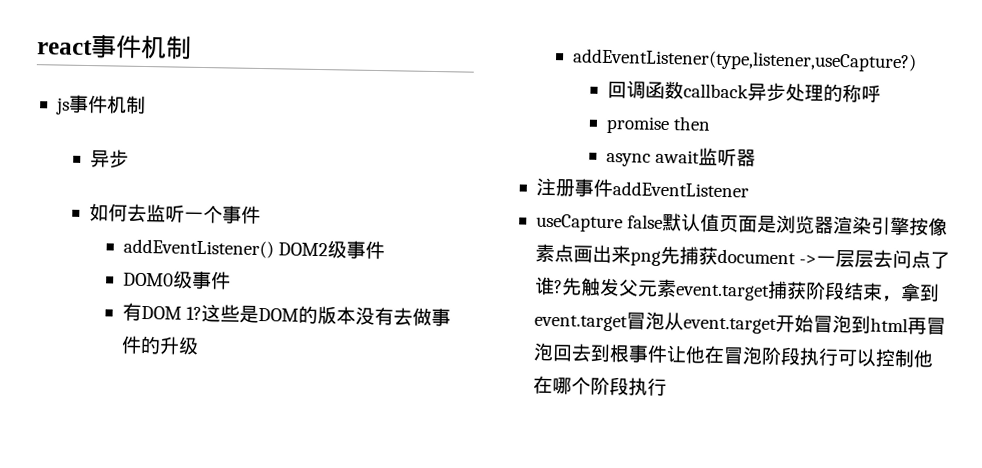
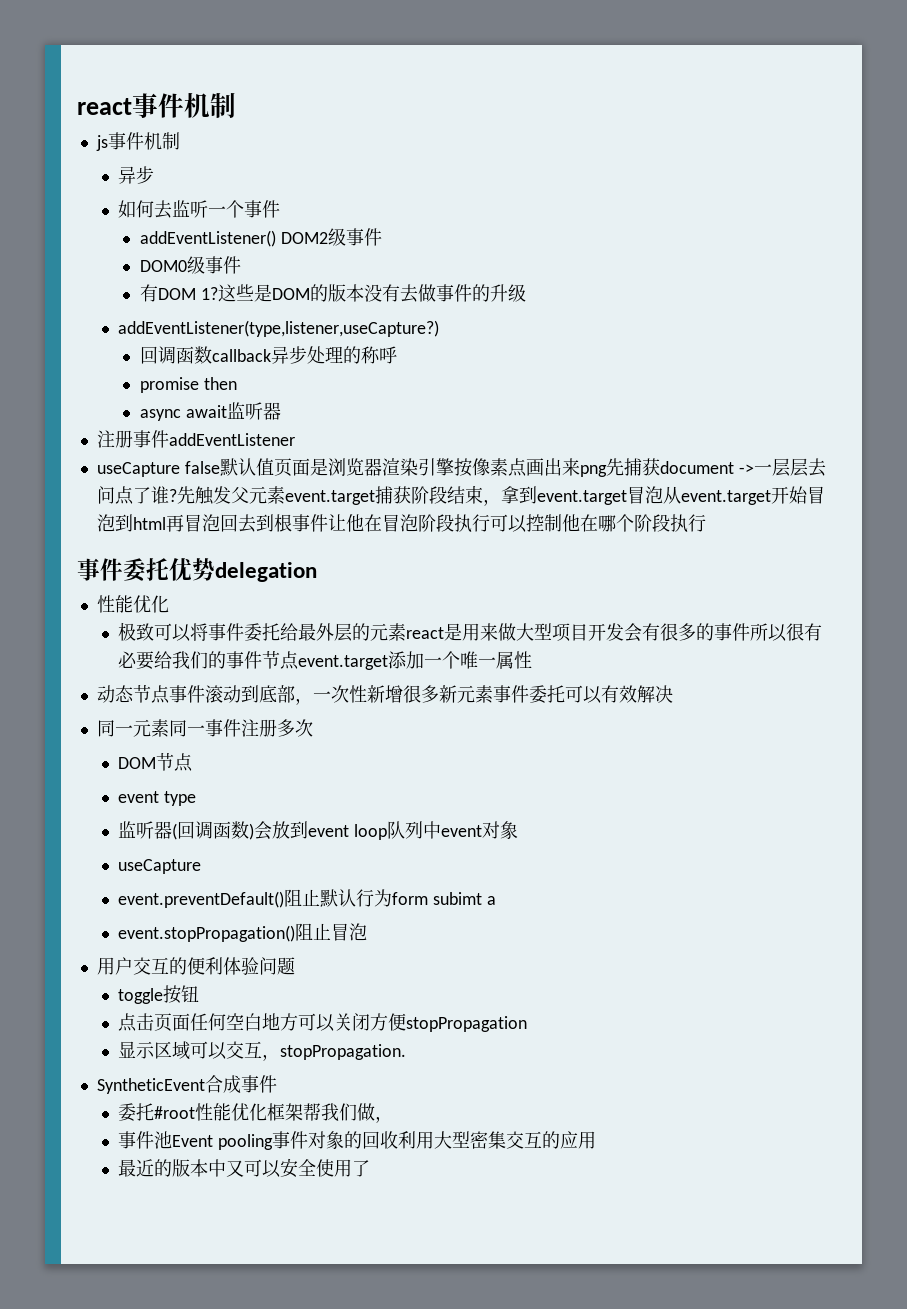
(667, 387) none -> [77,558,317,582] [96,595,169,613] [118,622,823,642] [118,651,533,670] [96,685,673,705] [96,719,313,737] [118,753,194,772] [118,791,197,806] [118,821,519,840] [118,859,202,874] [118,889,496,908] [118,923,368,942] [96,957,295,975] [118,985,200,1004] [118,1013,528,1032] [118,1041,407,1061] [96,1075,277,1094] [118,1103,394,1123] [118,1131,597,1150] [118,1158,371,1178] // 事件委托优势delegation // 性能优化 // 极致可以将事件委托给最外层的元素react是用来做大型项目开发会有很多的事件所以很有必要给我们的事件节点event.target添加一个唯一属性 // 动态节点事件滚动到底部，一次性新增很多新元素事件委托可以有效解决 // 同一元素同一事件注册多次 // DOM节点 // event type // 监听器(回调函数)会放到event loop队列中event对象 // useCapture // event.preventDefault()阻止默认行为form subimt a // event.stopPropagation()阻止冒泡 // 用户交互的便利体验问题 // toggle按钮 // 点击页面任何空白地方可以关闭方便stopPropagation // 显示区域可以交互，stopPropagation. // SyntheticEvent合成事件 // 委托#root性能优化框架帮我们做， // 事件池Event pooling事件对象的回收利用大型密集交互的应用 // 最近的版本中又可以安全使用了

